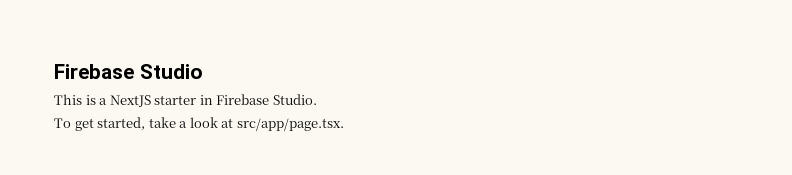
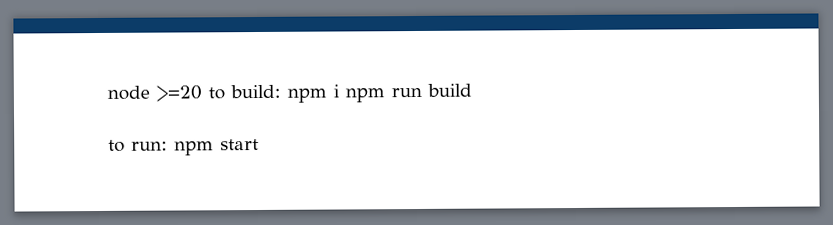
[54,64,203,79] [54,94,317,107] [54,117,344,131] Firebase Studio // This is a NextJS starter in Firebase Studio. // To get started, take a look at src/app/page.tsx. -> [107,83,472,103] [108,138,259,156] node >=20 to build: npm i npm run build // to run: npm start

